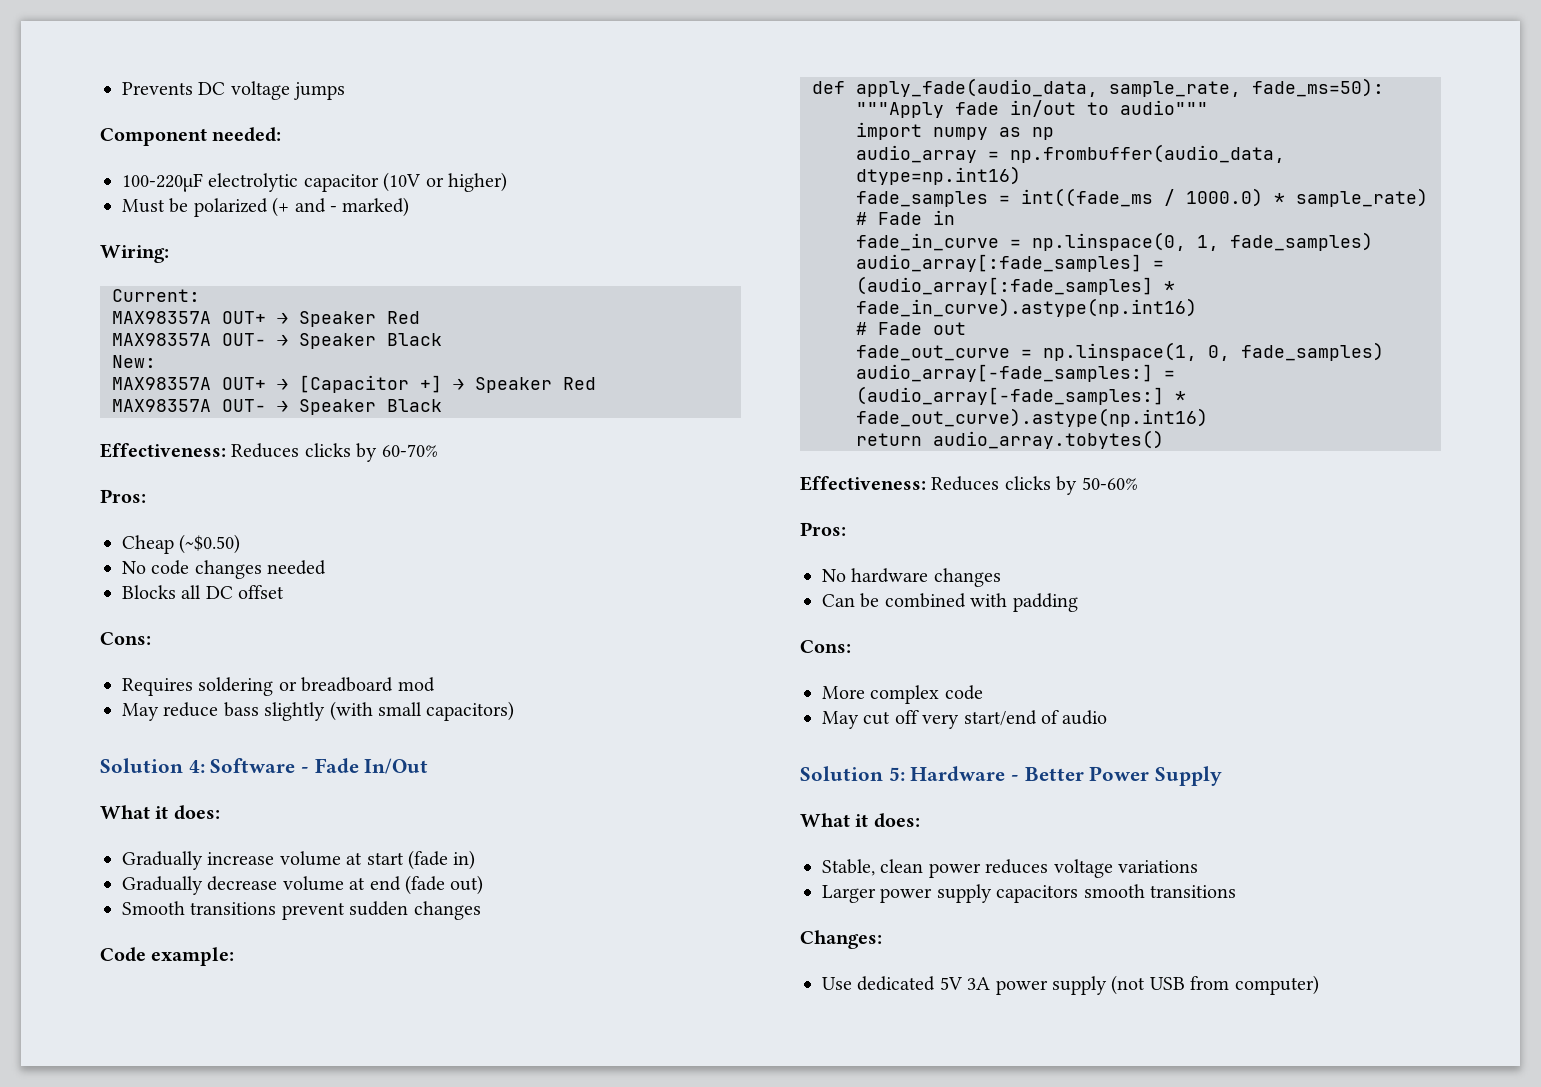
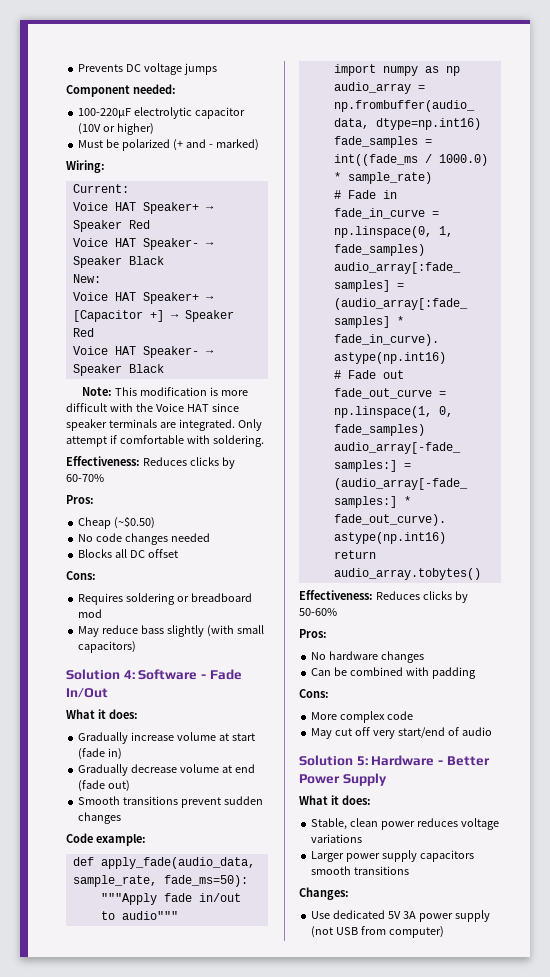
[112,311,420,327] [112,333,266,346] MAX98357A OUT+ → Speaker Red // MAX98357A OUT- -> [72,202,214,214] [72,220,150,232] [72,238,199,250] Voice HAT Speaker+ → Speaker Red // Voice HAT Speaker-
[112,377,266,390] MAX98357A OUT+ -> [72,292,199,304] Voice HAT Speaker+
[112,399,442,415] MAX98357A OUT- → Speaker Black -> [72,346,214,358] [72,364,164,376] [82,387,248,396] [66,403,239,412] [66,419,262,431] [66,435,264,447] Voice HAT Speaker- → Speaker Black // Note: This modification is more difficult with the Voice HAT since speaker terminals are integrated. Only attempt if comfortable with soldering.

